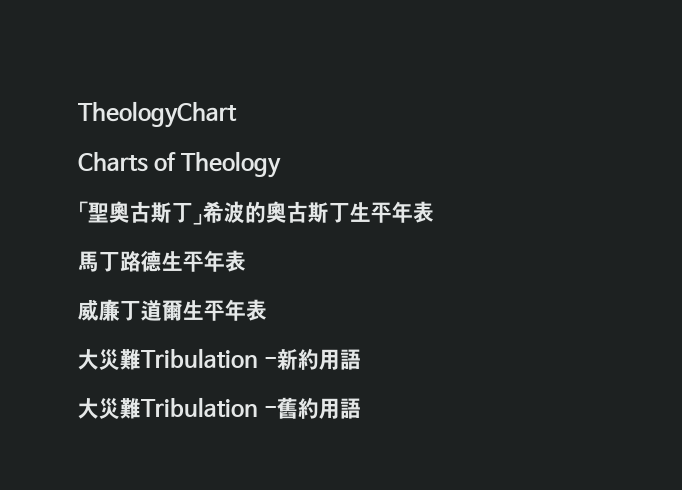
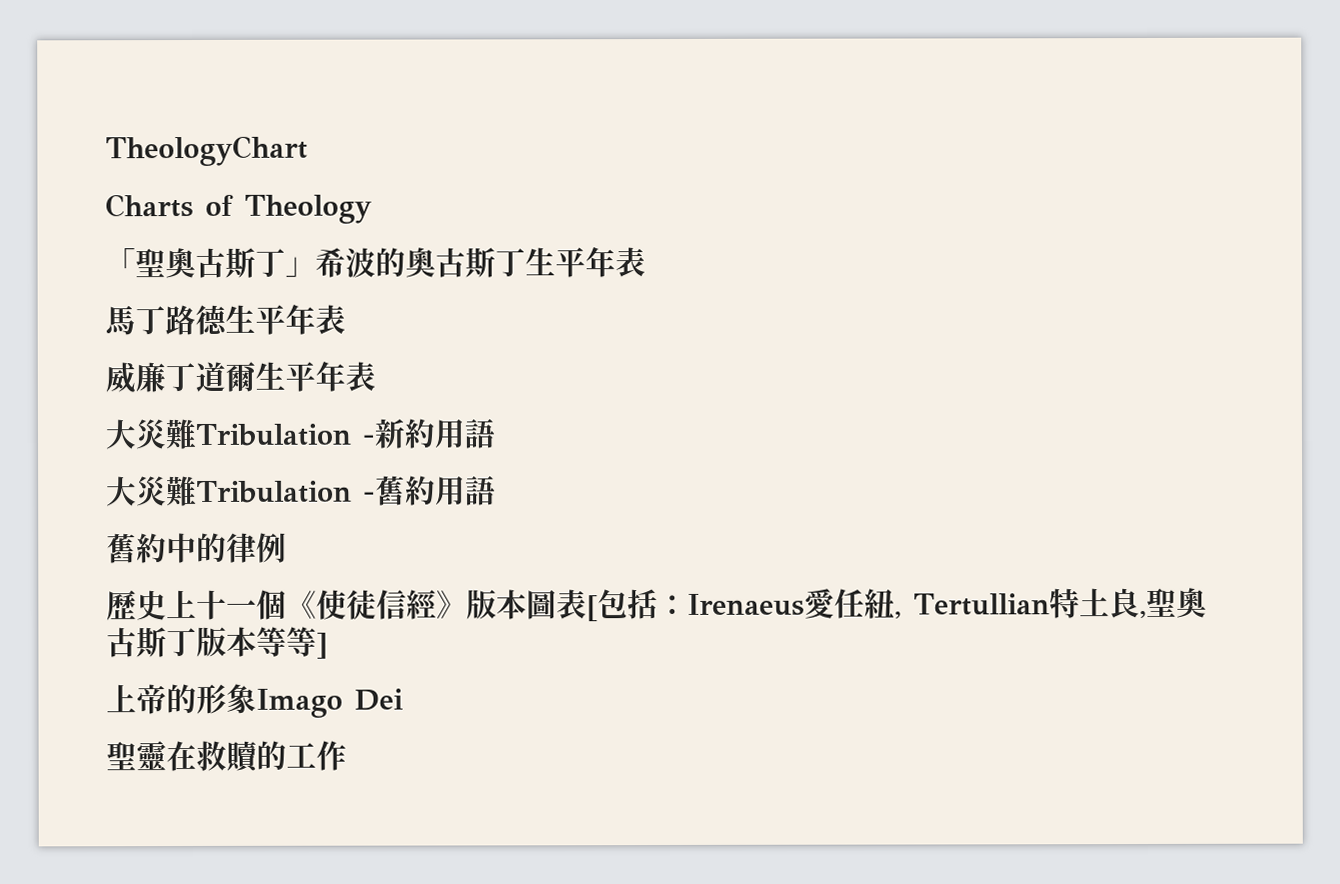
(362, 408) none -> [106,532,287,564] [106,587,1207,622] [106,626,328,659] [106,683,404,718] [106,740,347,773] // 舊約中的律例 // 歷史上十一個《使徒信經》版本圖表[包括：Irenaeus愛任紐, Tertullian特土良,聖奧古斯丁版本等等] // 上帝的形象Imago Dei // 聖靈在救贖的工作

